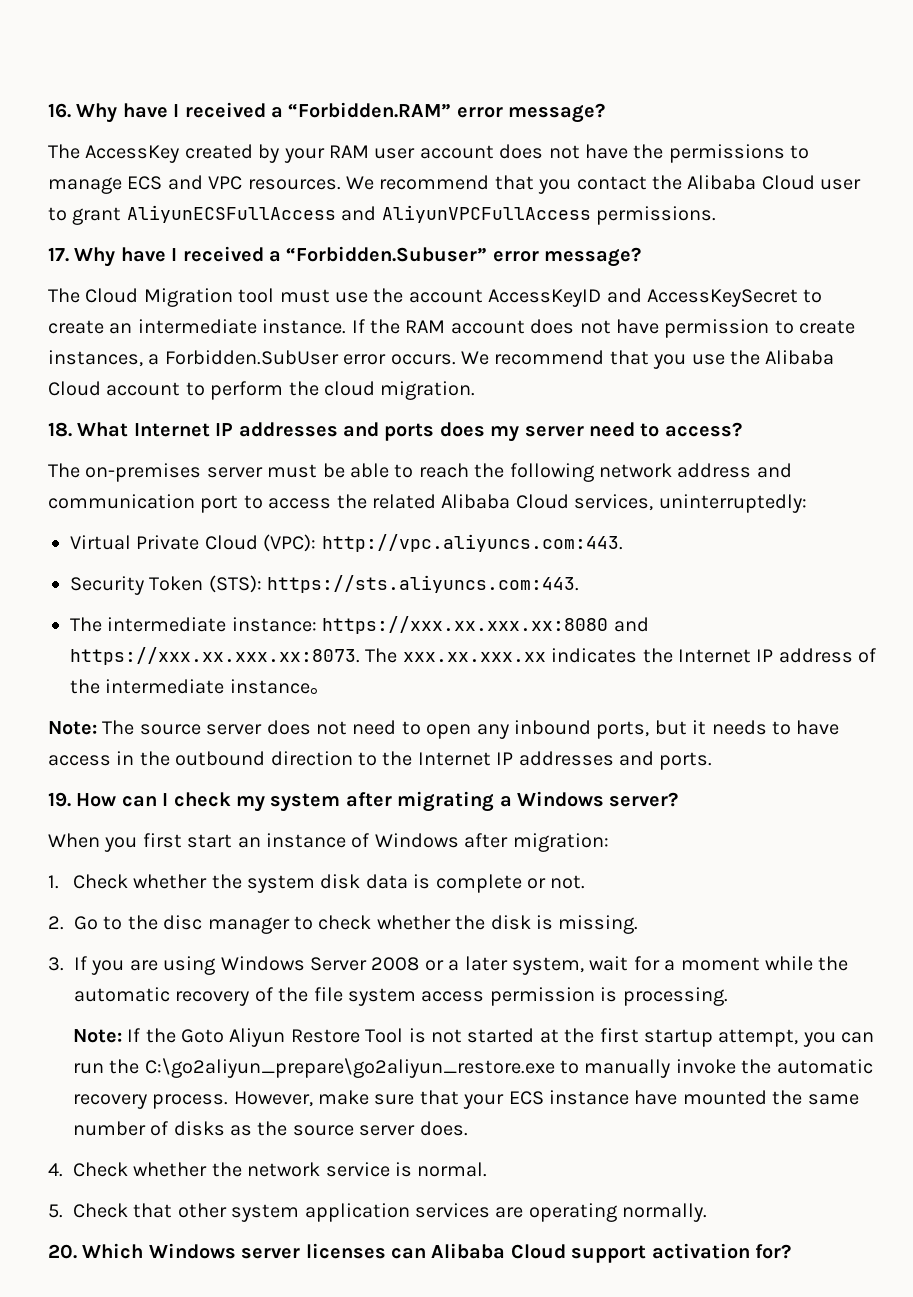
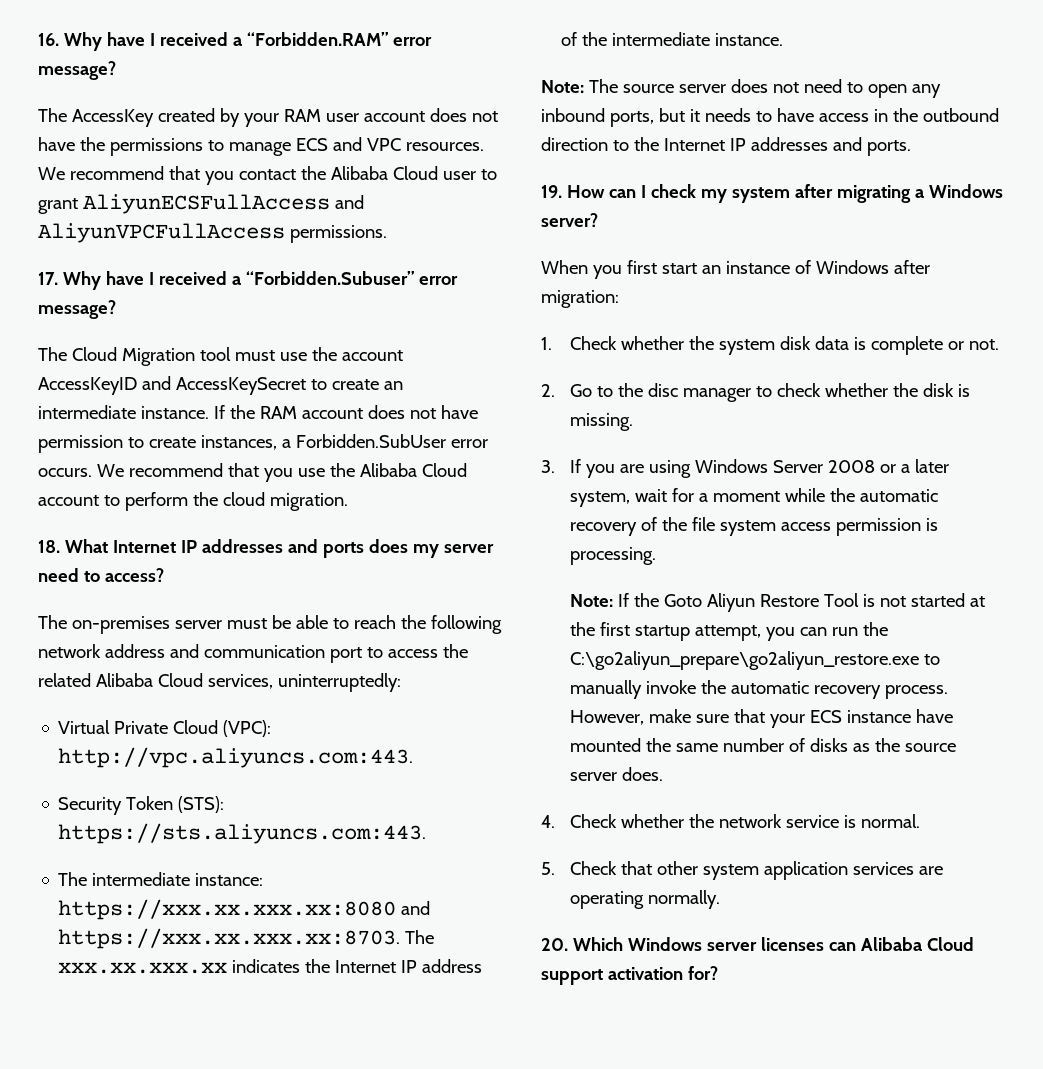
[70,647,360,665] https://xxx.xx.xxx.xx:8073. -> [58,928,401,949] https://xxx.xx.xxx.xx:8703.
[229,679,330,695] instance。 -> [715,33,784,46] instance.

